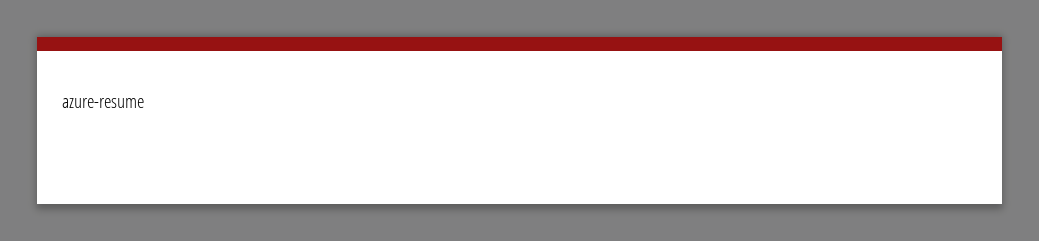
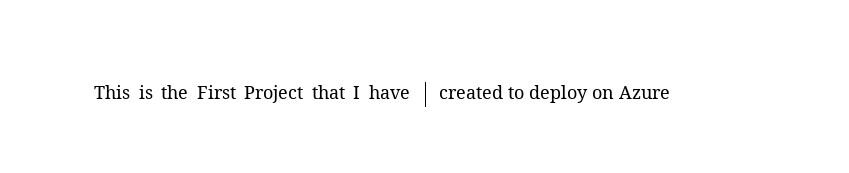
[62,98,144,108] azure-resume -> [94,85,670,103] This is the First Project that I have created to deploy on Azure

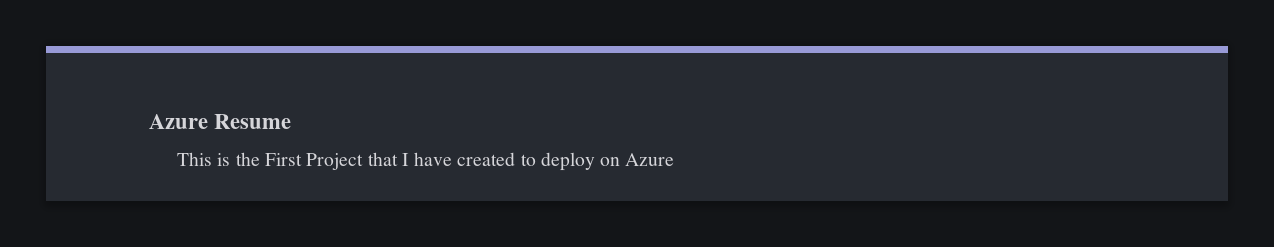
(94, 92) none -> [149,114,292,129] Azure Resume //

